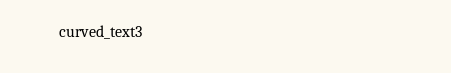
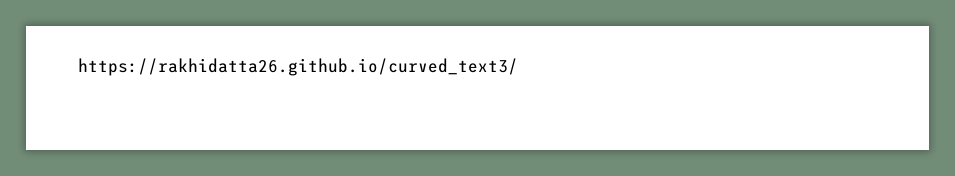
[59,25,142,39] curved_text3 -> [78,58,518,76] https://rakhidatta26.github.io/curved_text3/

